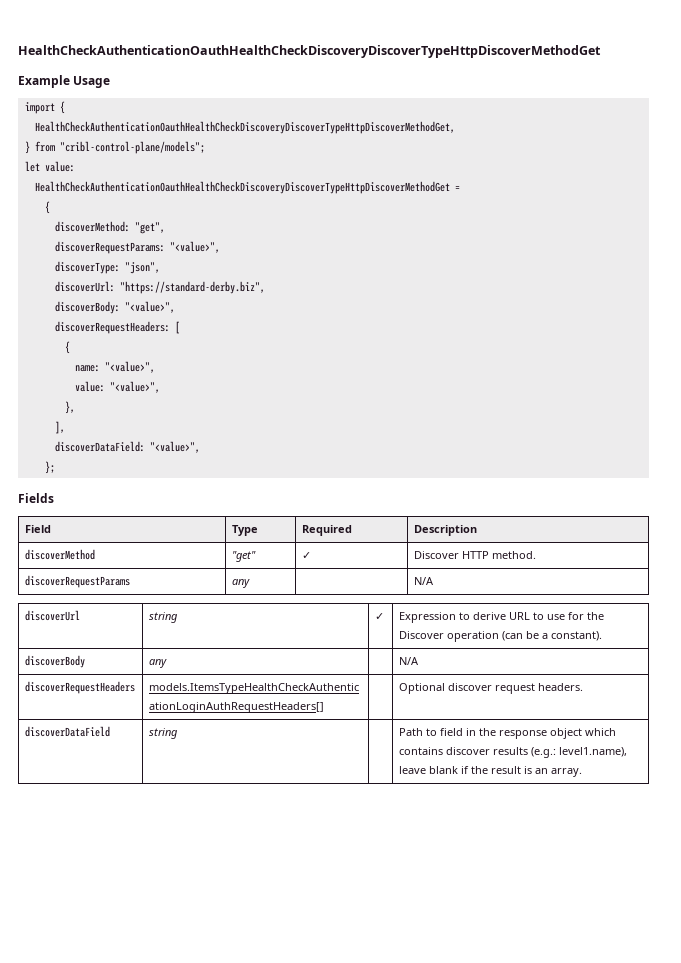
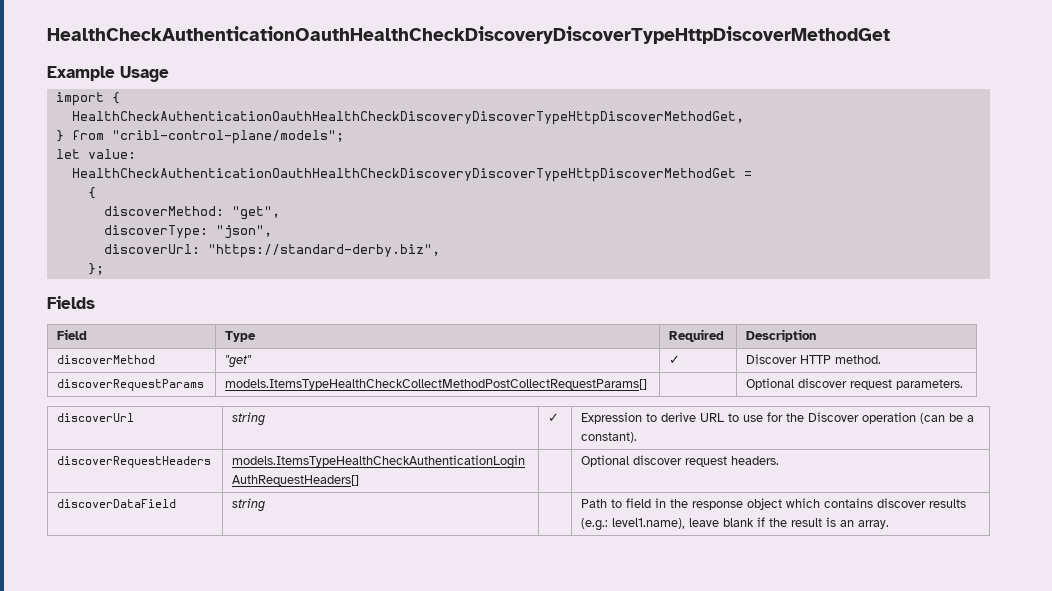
[54,241,220,254] // discoverRequestParams: "<value>", -> (280, 213) none
[54,301,175,314] [54,321,180,334] [64,341,70,354] [74,361,155,373] [74,381,160,393] [64,401,75,414] [54,421,65,434] [54,441,200,453] // discoverBody: "<value>", // discoverRequestHeaders: [ // { // name: "<value>", // value: "<value>", // }, // ], // discoverDataField: "<value>", -> (440, 251) none
[231,579,250,588] [413,577,434,585] any | | N/A -> [225,379,648,390] [746,378,964,390] models.ItemsTypeHealthCheckCollectMethodPostCollectRequestParams[] | | Optional discover request parameters.
[24,655,85,668] [148,659,167,668] [398,657,419,665] // discoverBody | any | | N/A -> (638, 437) none

